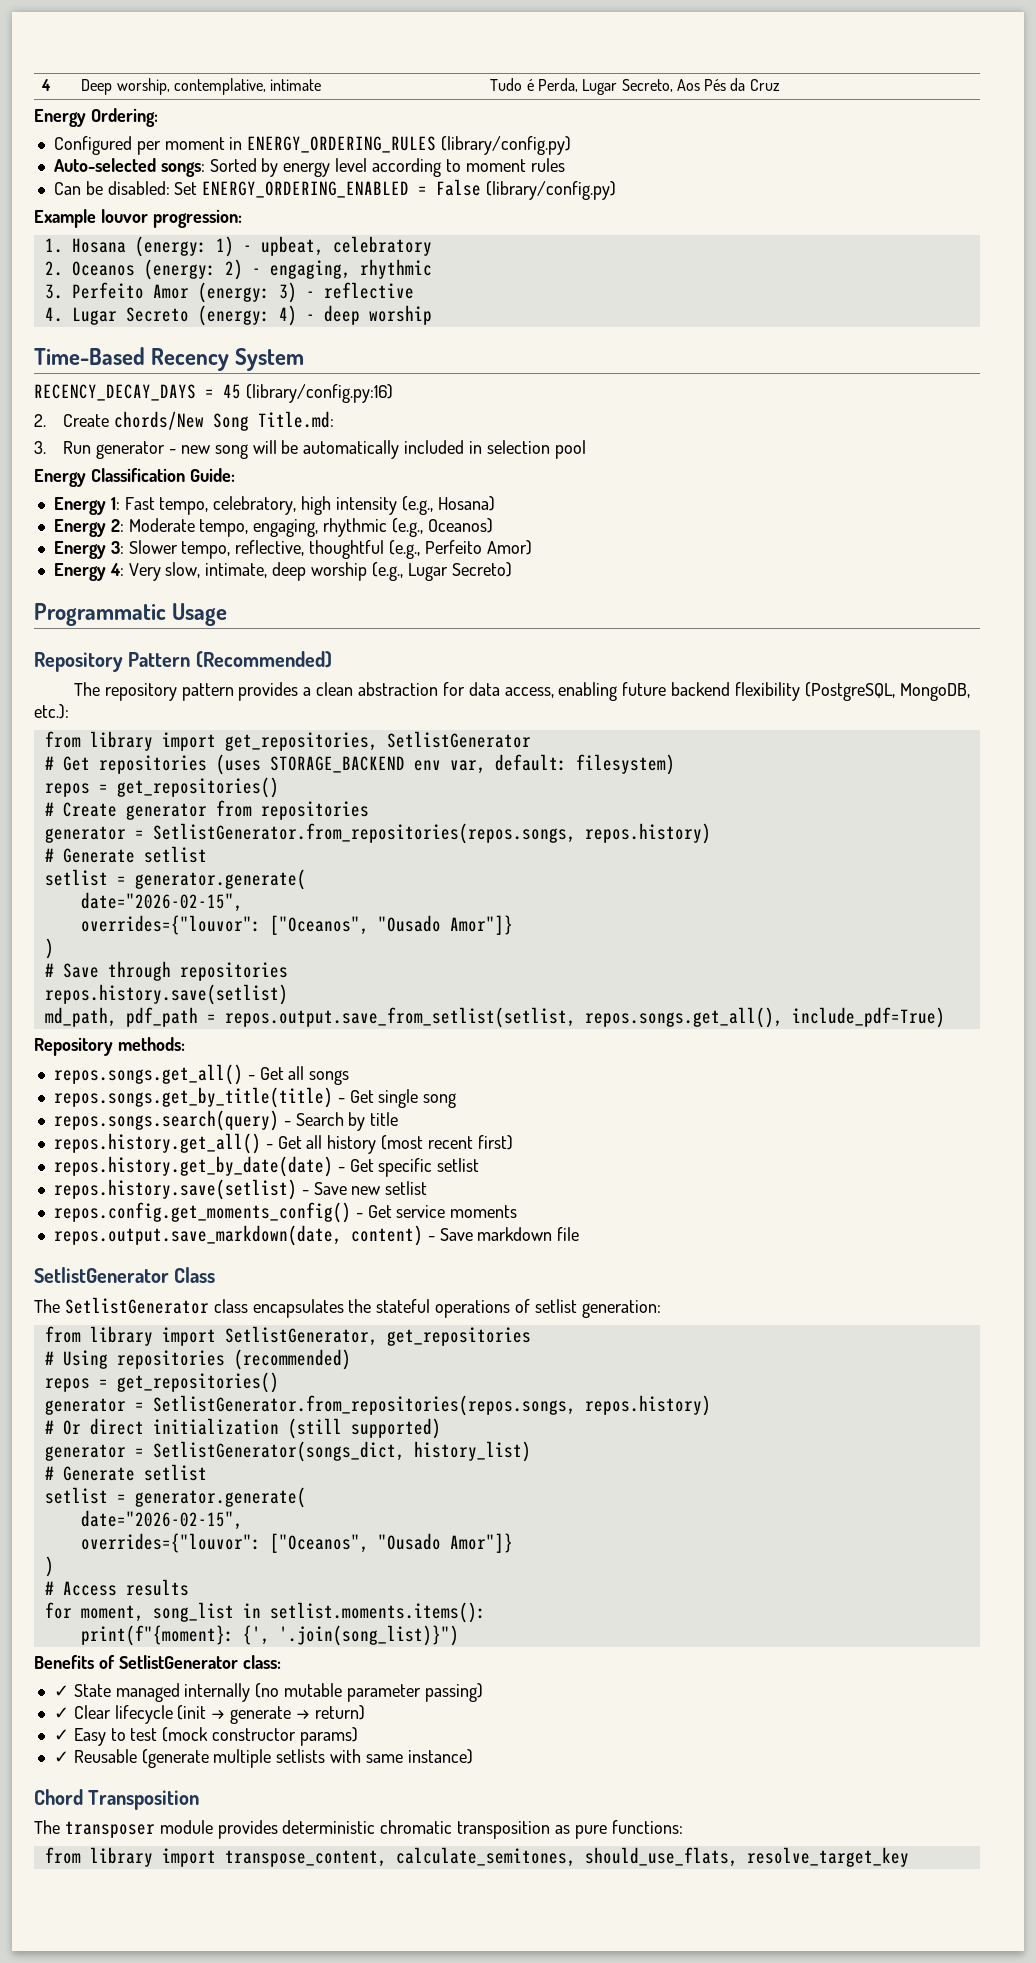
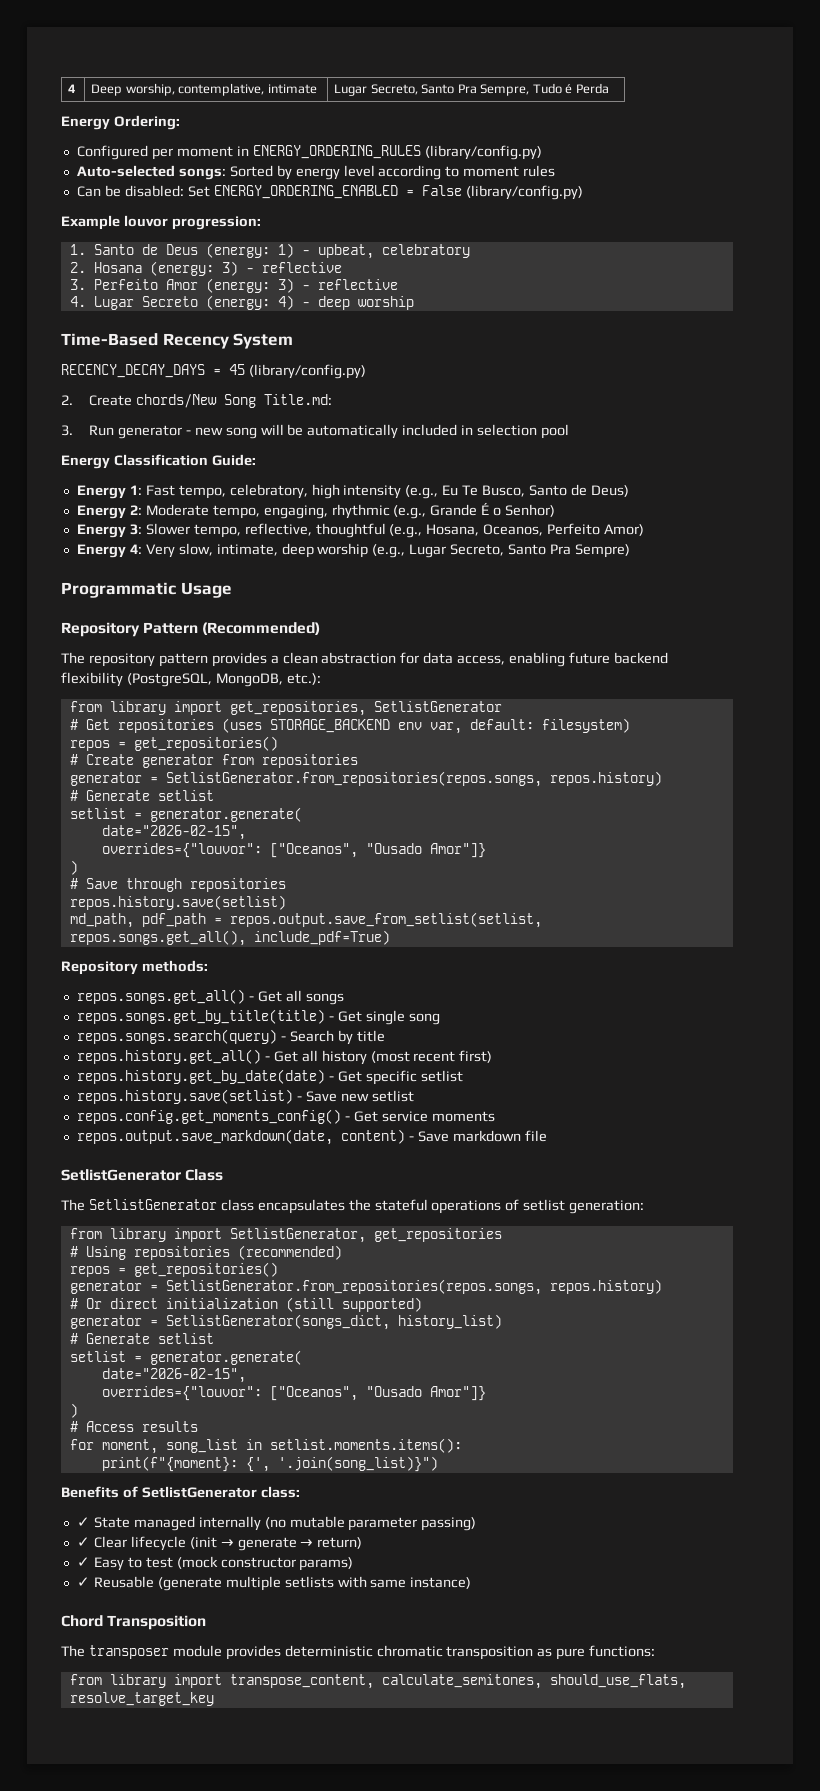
[490,78,780,95] Tudo é Perda, Lugar Secreto, Aos Pés da Cruz -> [334,83,609,96] Lugar Secreto, Santo Pra Sempre, Tudo é Perda
[71,238,126,253] Hosana -> [93,244,198,255] Santo de Deus
[71,259,432,280] Oceanos (energy: 2) - engaging, rhythmic -> [93,261,342,276] Hosana (energy: 3) - reflective
[245,384,393,403] (library/config.py:16) -> [248,364,366,379] (library/config.py)
[437,496,495,511] Hosana) -> [442,484,629,497] Eu Te Busco, Santo de Deus)
[427,518,493,533] Oceanos) -> [430,502,556,517] Grande É o Senhor)
(420, 549) none -> [426,524,544,536] Hosana, Oceanos,
[451,562,512,577] Secreto) -> [450,544,630,558] Secreto, Santo Pra Sempre)

